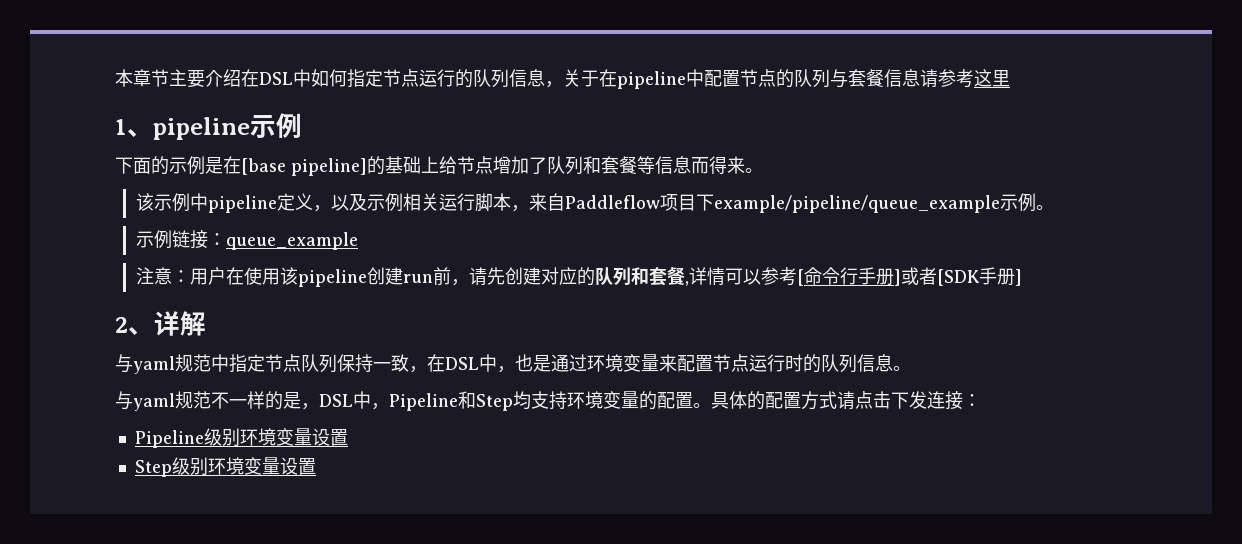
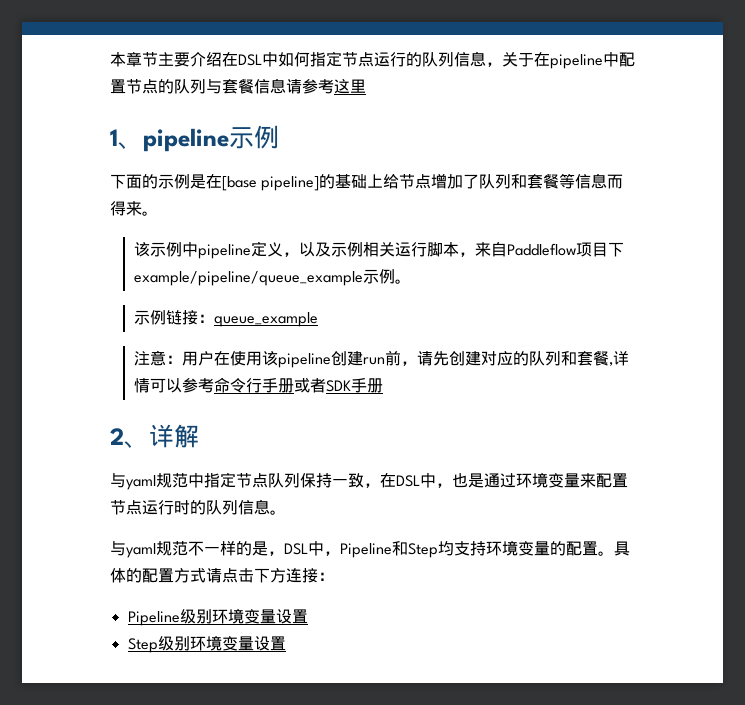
[796,269,804,286] [ -> (214, 385) none
[893,267,1022,286] ]或者[SDK手册] -> [293,378,383,393] 或者SDK手册
[909,391,927,409] 发 -> [270,568,286,583] 方

